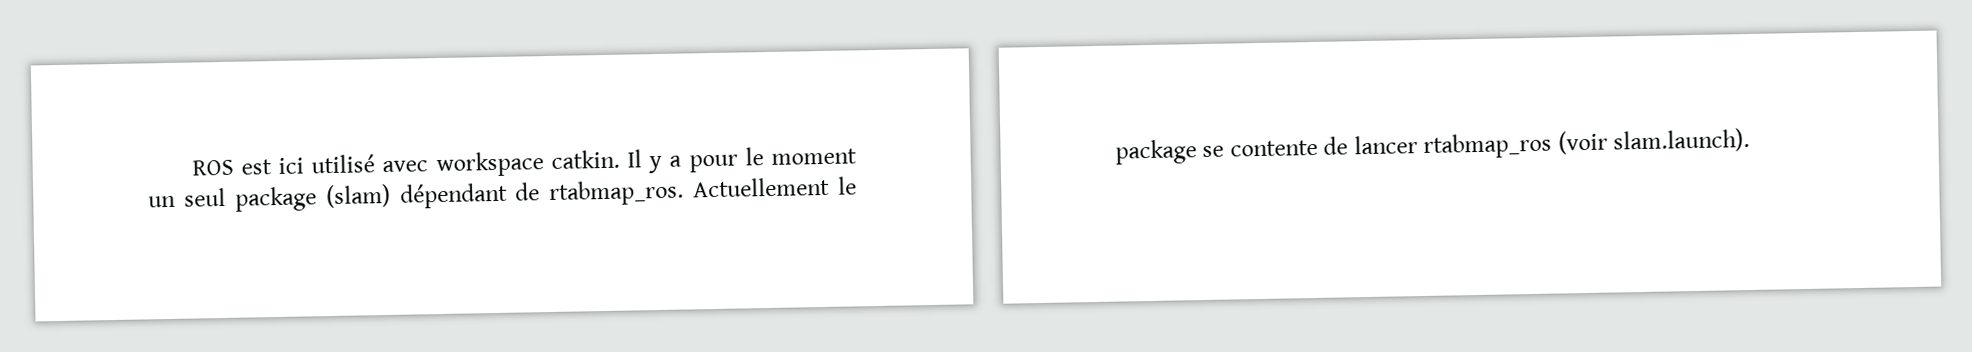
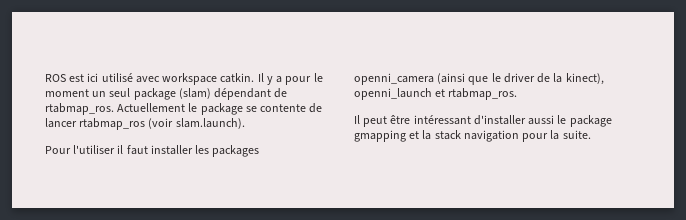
(1751, 140) none -> [45,145,260,157] [354,73,604,85] [354,88,518,100] [354,115,612,127] [354,130,591,142] // Pour l'utiliser il faut installer les packages openni_camera (ainsi que le driver de la kinect), openni_launch et rtabmap_ros. // Il peut être intéressant d'installer aussi le package gmapping et la stack navigation pour la suite.

